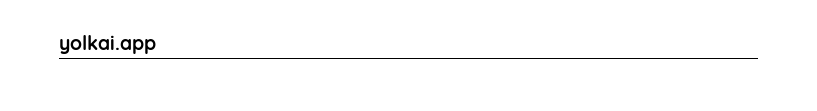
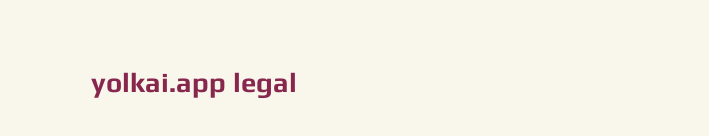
(156, 44) none -> [233,72,298,99] legal

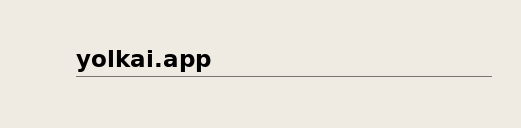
[233,72,298,99] legal -> (211, 61) none

